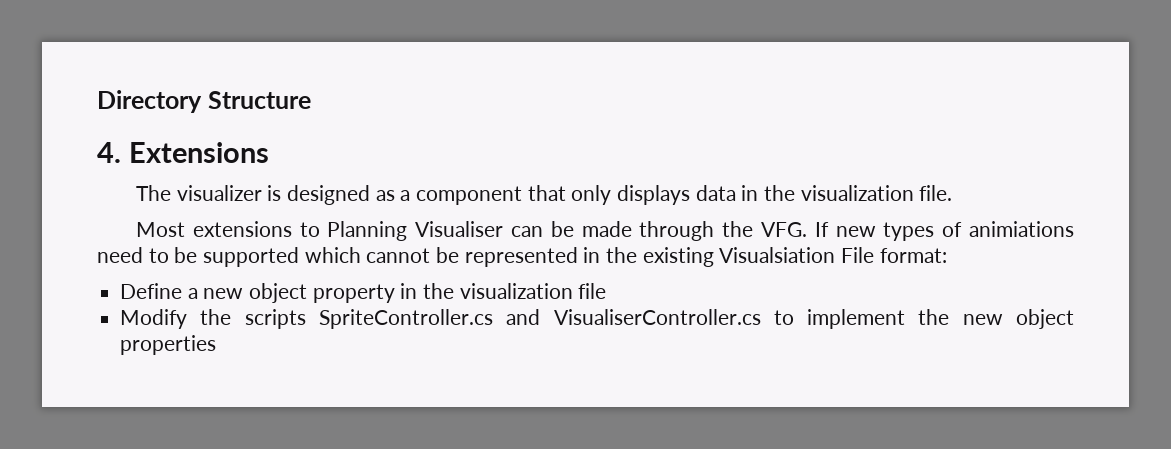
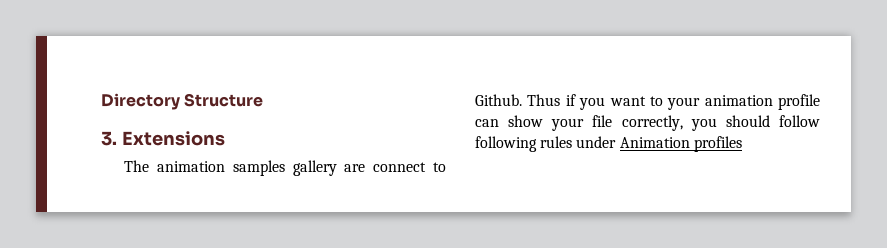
[97,142,121,163] 4. -> [101,131,117,146] 3.
[176,185,953,205] [136,221,1074,241] [97,247,947,267] [120,283,607,303] [120,309,1074,329] [120,335,217,355] visualizer is designed as a component that only displays data in the visualization file. // Most extensions to Planning Visualiser can be made through the VFG. If new types of animiations need to be supported which cannot be represented in the existing Visualsiation File format: // Define a new object property in the visualization file // Modify the scripts SpriteController.cs and VisualiserController.cs to implement the new object properties -> [157,160,446,176] [475,94,820,110] [475,115,820,131] [475,136,742,152] animation samples gallery are connect to Github. Thus if you want to your animation profile can show your file correctly, you should follow following rules under Animation profiles

